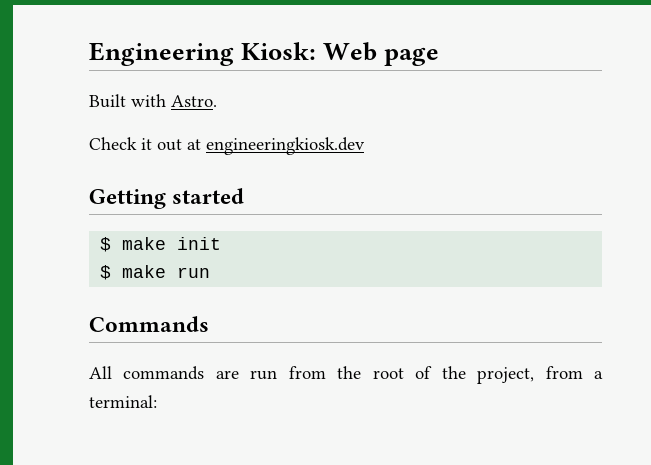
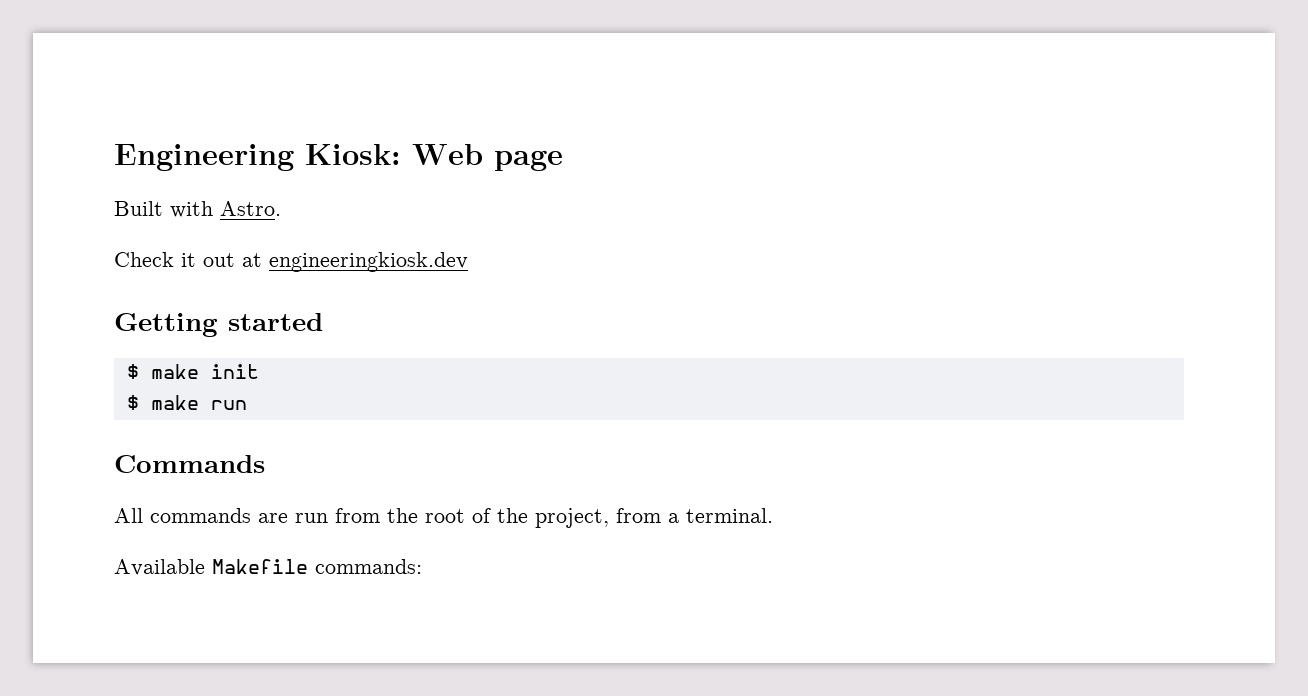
[89,395,157,408] terminal: -> [686,508,773,523] [114,559,422,576] terminal. // Available Makefile commands:

